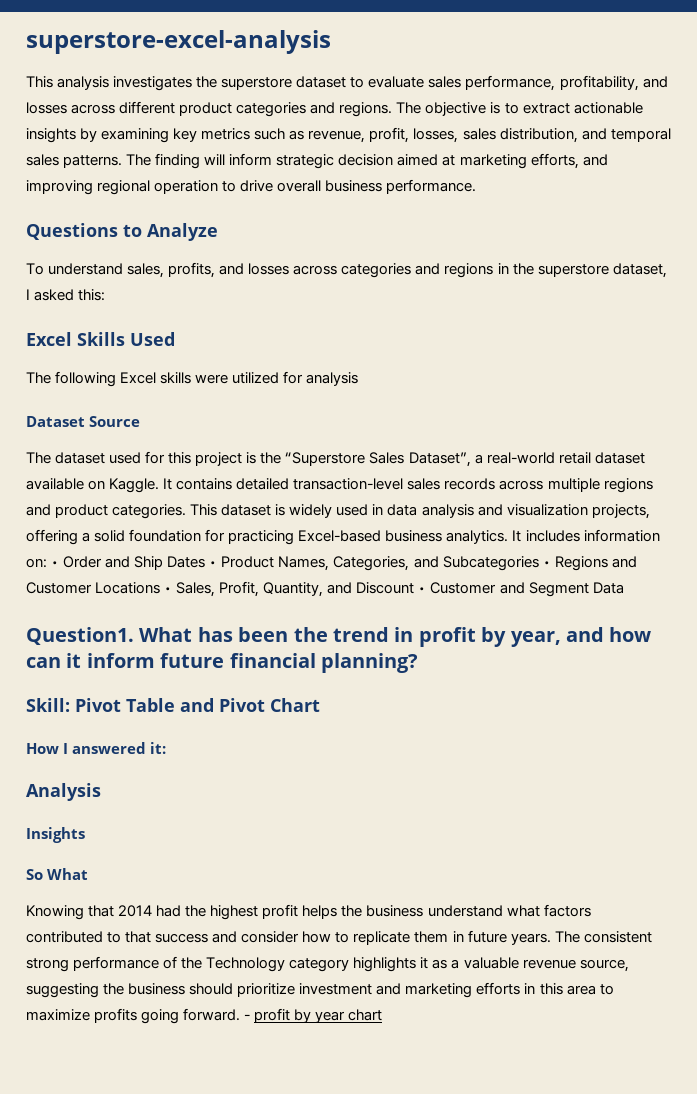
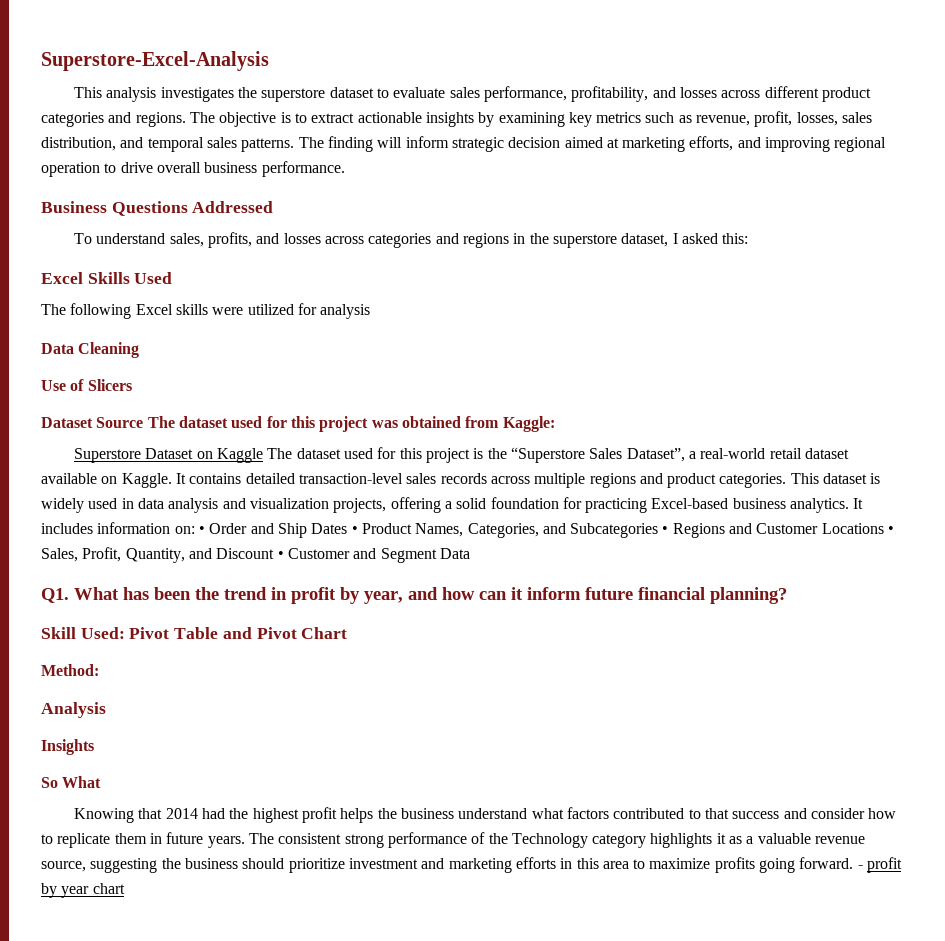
[26,30,331,54] superstore-excel-analysis -> [41,51,269,71] Superstore-Excel-Analysis
[26,223,218,241] Questions to Analyze -> [41,201,274,216] Business Questions Addressed
[26,416,141,427] Dataset Source // -> [41,342,140,358] [41,379,132,391] [41,416,555,432] [74,448,264,463] Data Cleaning // Use of Slicers // Dataset Source The dataset used for this project was obtained from Kaggle: // Superstore Dataset on Kaggle
[26,627,134,645] Question1. -> [41,588,69,603] Q1.
[26,698,70,712] Skill: -> [41,627,125,639] Skill Used:
[26,742,167,754] How I answered it: -> [41,664,99,676] Method:

